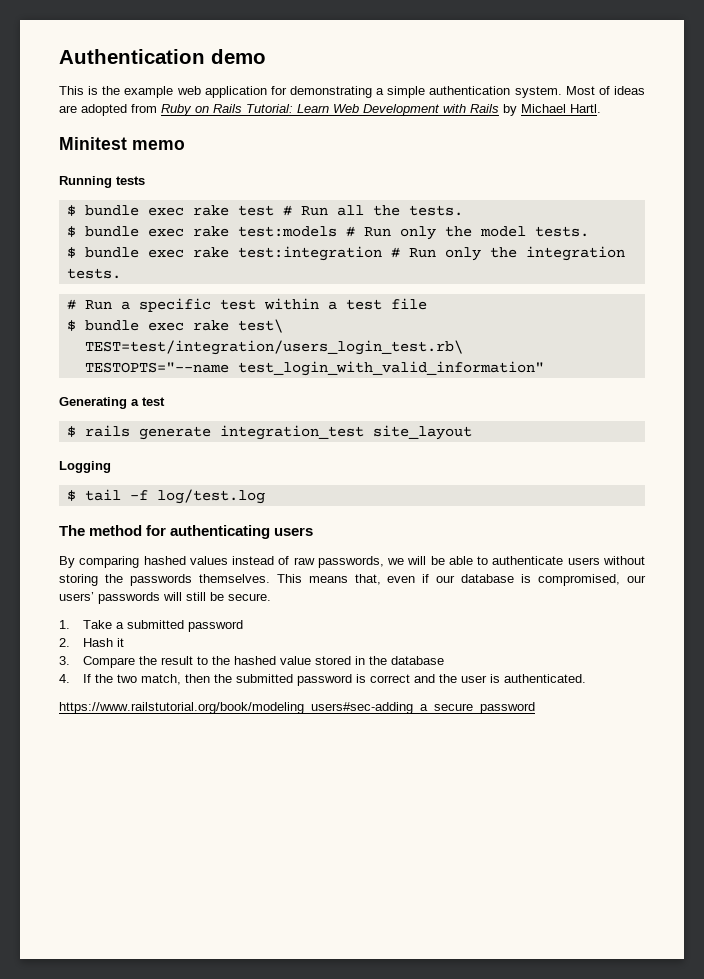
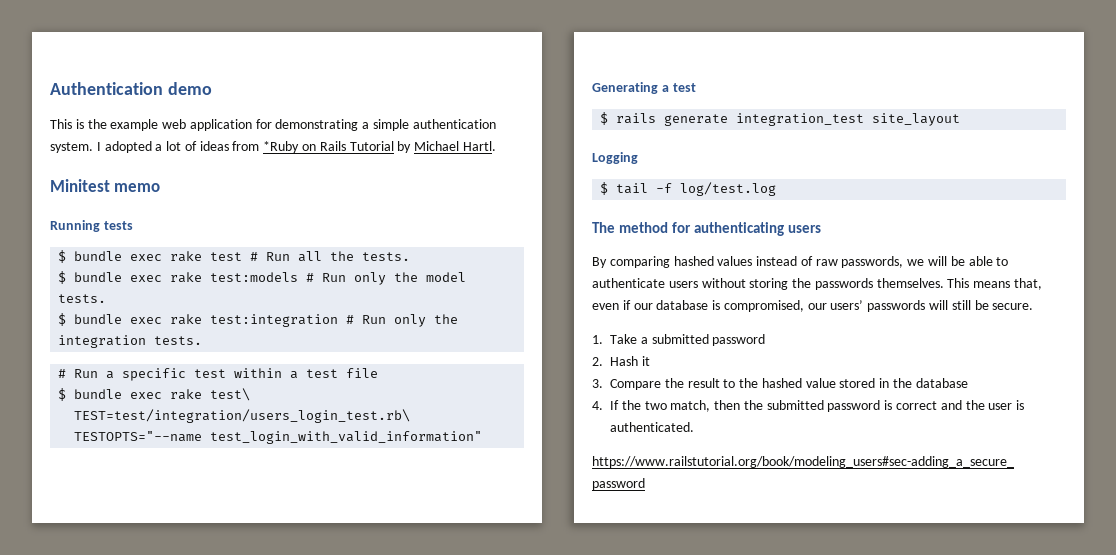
[565,86,645,95] [59,104,499,116] Most of ideas are adopted from Ruby on Rails Tutorial: Learn Web Development with Rails -> [96,141,394,153] I adopted a lot of ideas from *Ruby on Rails Tutorial

